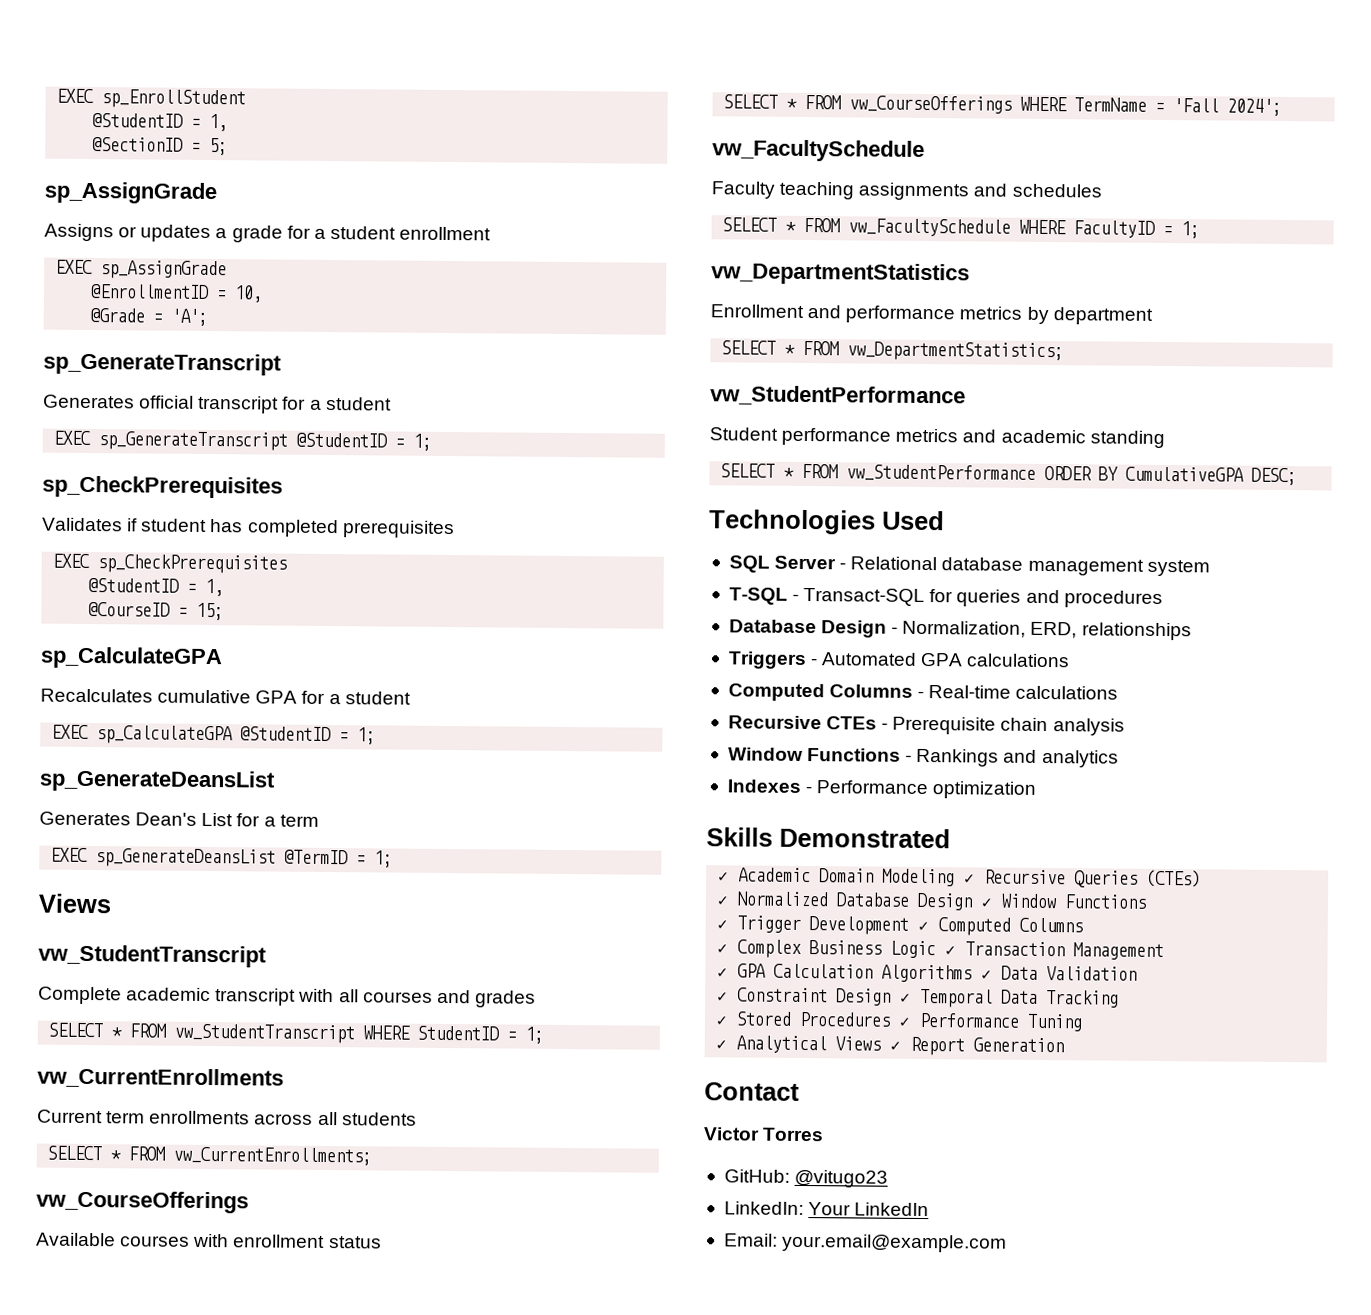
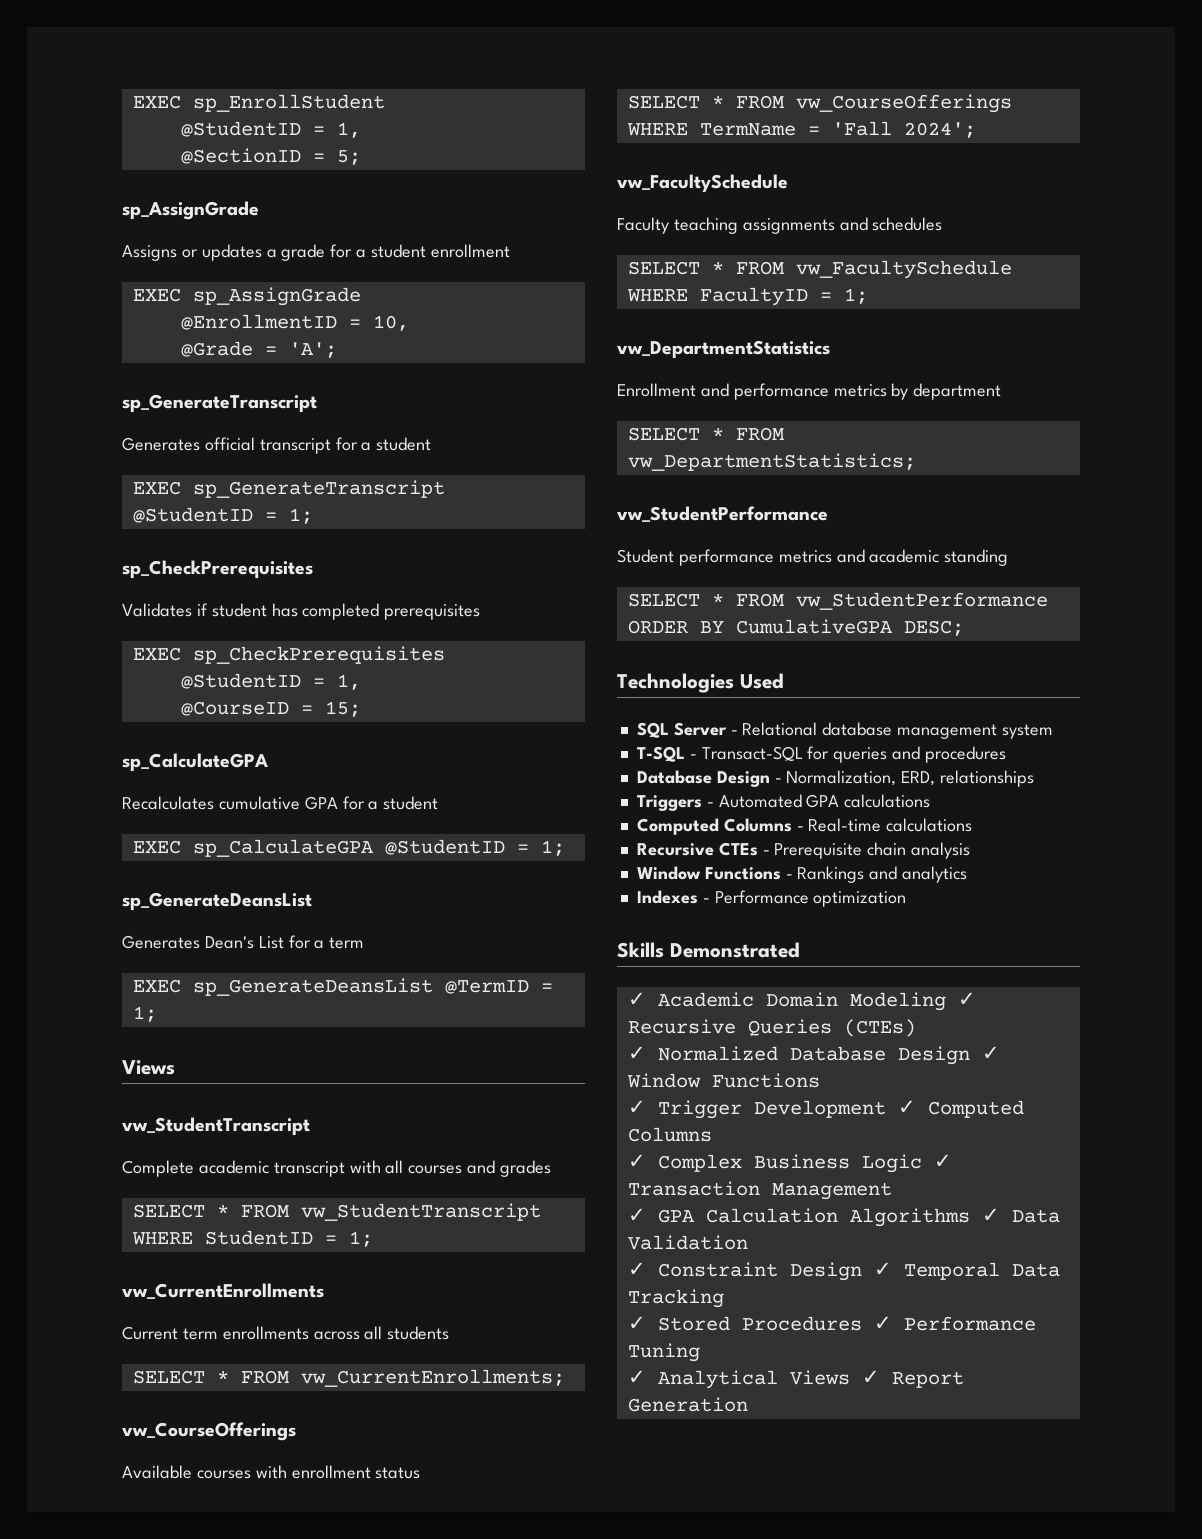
[704,1082,800,1101] [703,1127,825,1142] [723,1169,889,1188] [723,1201,930,1217] [723,1233,1008,1253] // Contact // Victor Torres // GitHub: @vitugo23 // LinkedIn: Your LinkedIn // Email: your.email@example.com -> (748, 1404) none

